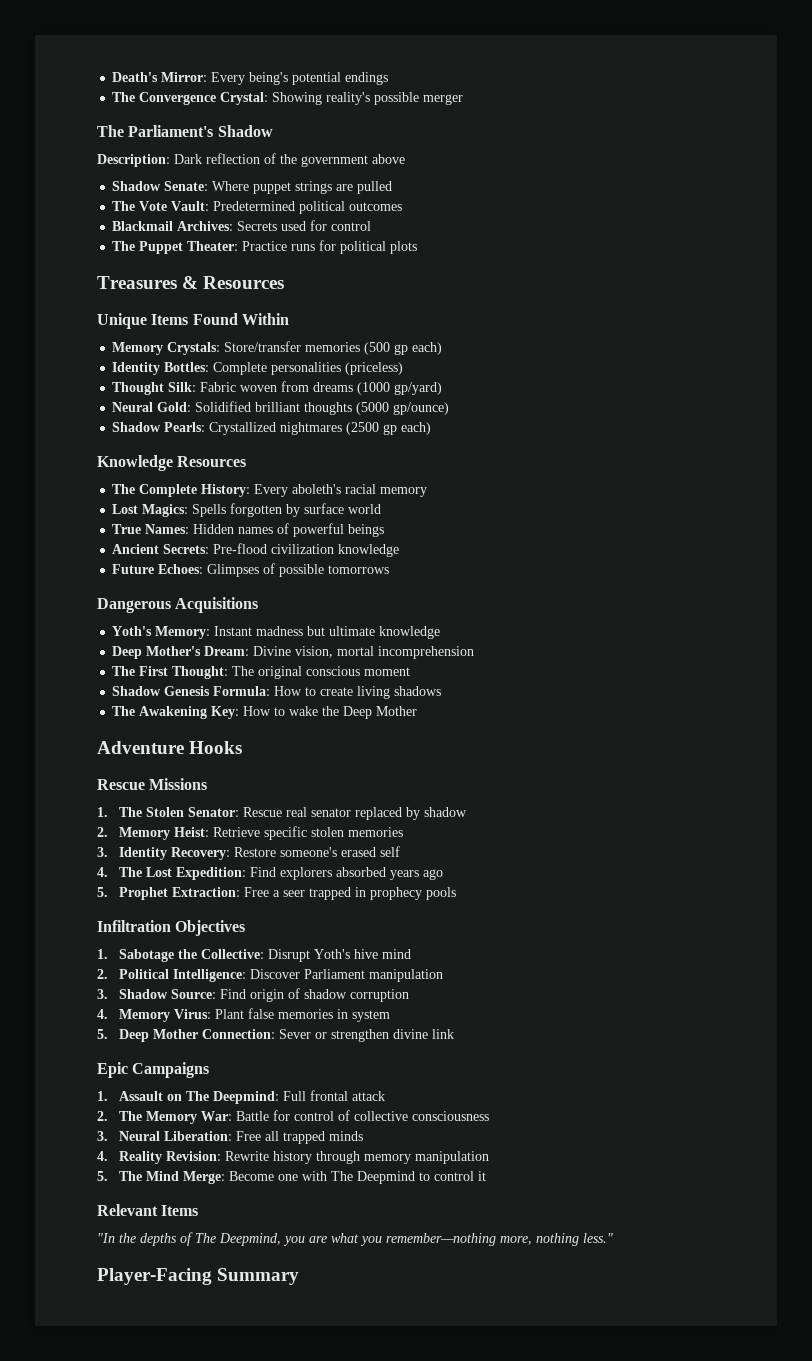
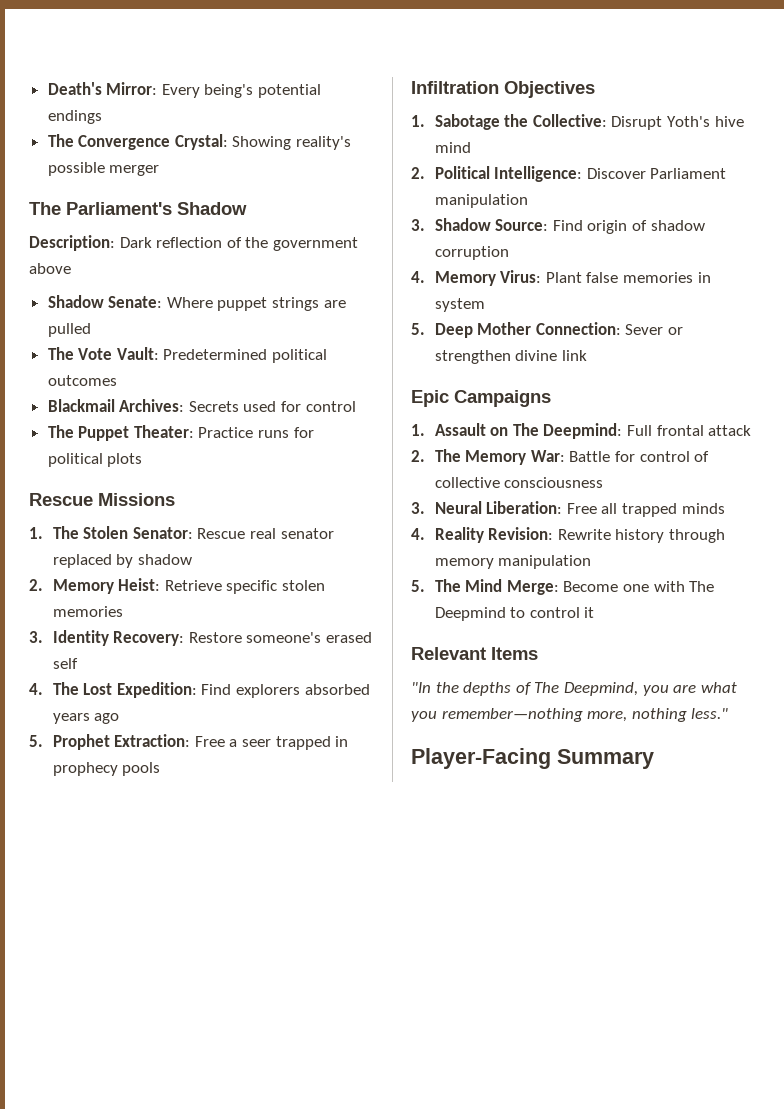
[97,276,285,289] [97,313,289,329] [112,341,443,355] [112,362,404,375] [112,381,443,395] [112,401,450,415] [112,422,432,435] [97,455,247,471] [112,484,428,497] [112,503,382,517] [112,523,385,537] [112,543,400,557] [112,563,390,577] [97,597,259,613] [112,626,441,639] [112,646,475,659] [112,666,411,679] [112,686,442,699] [112,706,418,719] [97,741,243,754] // Treasures & Resources // Unique Items Found Within // Memory Crystals: Store/transfer memories (500 gp each) // Identity Bottles: Complete personalities (priceless) // Thought Silk: Fabric woven from dreams (1000 gp/yard) // Neural Gold: Solidified brilliant thoughts (5000 gp/ounce) // Shadow Pearls: Crystallized nightmares (2500 gp each) // Knowledge Resources // The Complete History: Every aboleth's racial memory // Lost Magics: Spells forgotten by surface world // True Names: Hidden names of powerful beings // Ancient Secrets: Pre-flood civilization knowledge // Future Echoes: Glimpses of possible tomorrows // Dangerous Acquisitions // Yoth's Memory: Instant madness but ultimate knowledge // Deep Mother's Dream: Divine vision, mortal incomprehension // The First Thought: The original conscious moment // Shadow Genesis Formula: How to create living shadows // The Awakening Key: How to wake the Deep Mother // Adventure Hooks -> (143, 460) none

